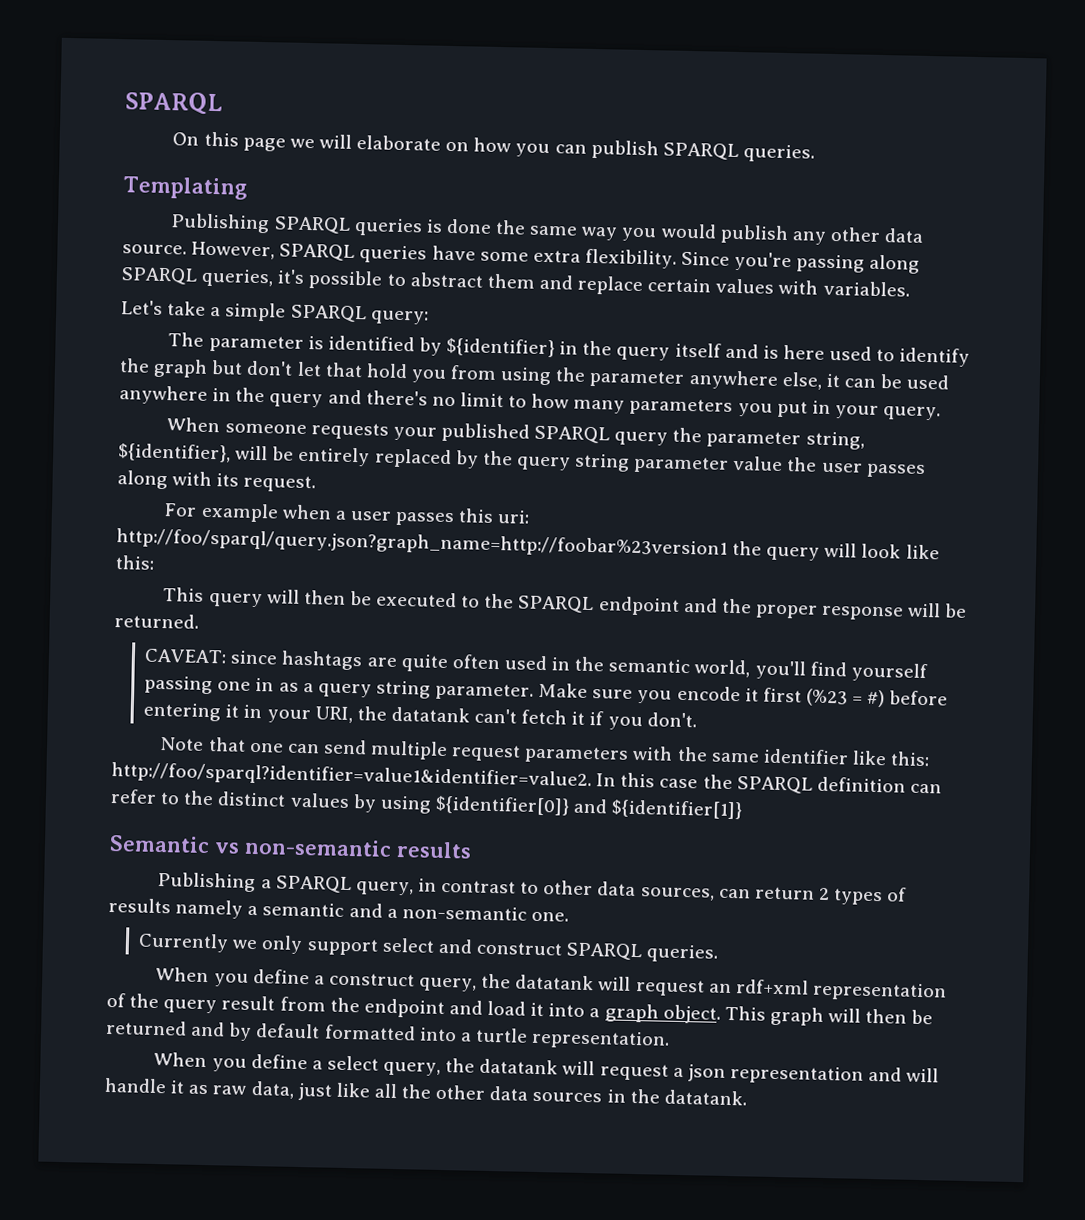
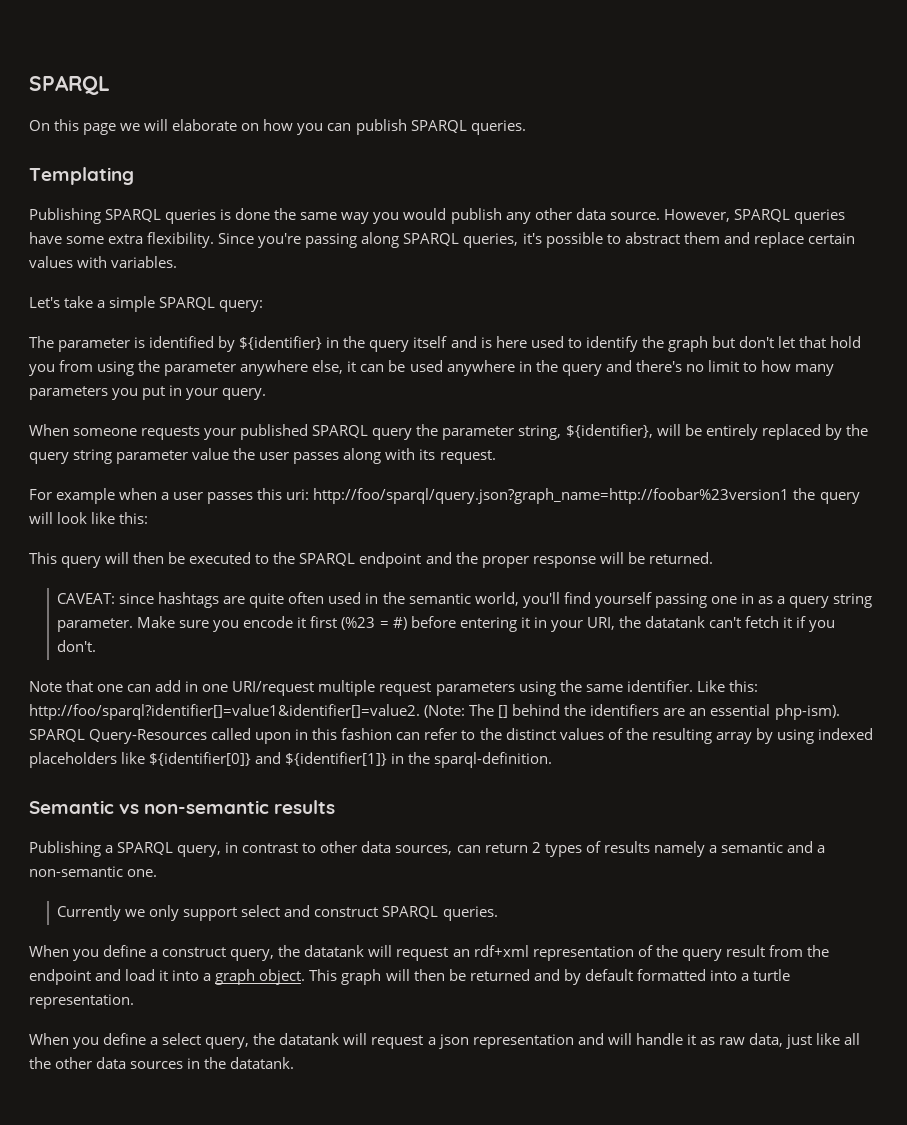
[322,739,367,755] send -> [155,680,315,696] add in one URI/request
[632,745,931,767] [111,762,906,794] with the same identifier like this: http://foo/sparql?identifier=value1&identifier=value2. In this case the SPARQL definition -> [518,680,758,696] [29,704,840,720] [29,728,393,744] using the same identifier. Like this: http://foo/sparql?identifier[]=value1&identifier[]=value2. (Note: The [] behind the identifiers are an essential php-ism). SPARQL Query-Resources called upon in this fashion
[352,794,432,814] by using -> [607,728,873,744] [29,752,146,768] of the resulting array by using indexed placeholders like
(744, 809) none -> [391,752,553,768] in the sparql-definition.

